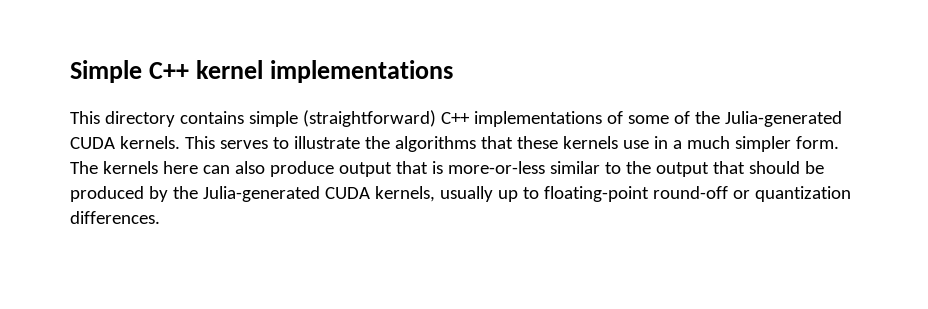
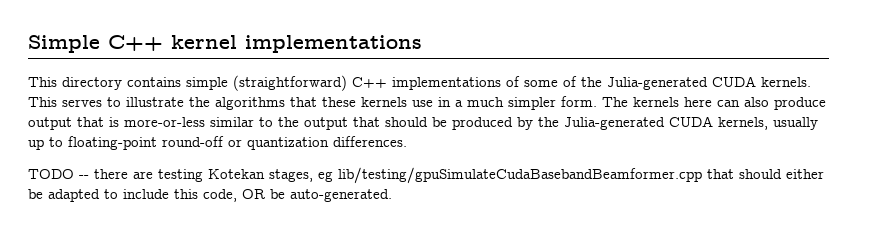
(160, 217) none -> [28,167,824,184] [28,189,392,202] // TODO -- there are testing Kotekan stages, eg lib/testing/gpuSimulateCudaBasebandBeamformer.cpp that should either be adapted to include this code, OR be auto-generated.

